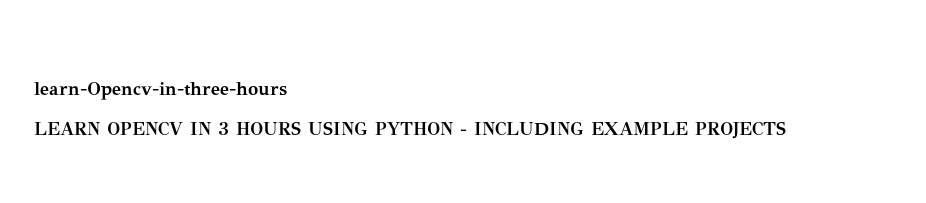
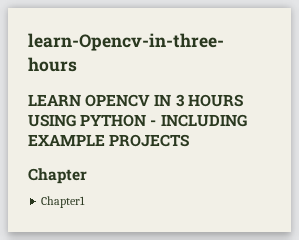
(786, 130) none -> [28,168,87,184] [41,196,86,208] // Chapter // Chapter1

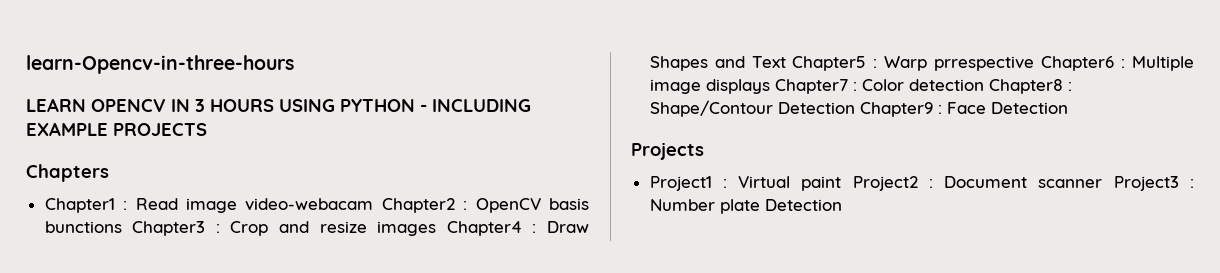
[28,168,87,184] Chapter -> [26,164,109,182] Chapters
(86, 202) none -> [123,198,589,213] [44,221,589,236] [649,56,1194,71] [649,79,1072,94] [649,100,1068,117] [631,142,704,160] [649,176,1194,191] [649,199,842,214] : Read image video-webacam Chapter2 : OpenCV basis bunctions Chapter3 : Crop and resize images Chapter4 : Draw Shapes and Text Chapter5 : Warp prrespective Chapter6 : Multiple image displays Chapter7 : Color detection Chapter8 : Shape/Contour Detection Chapter9 : Face Detection // Projects // Project1 : Virtual paint Project2 : Document scanner Project3 : Number plate Detection

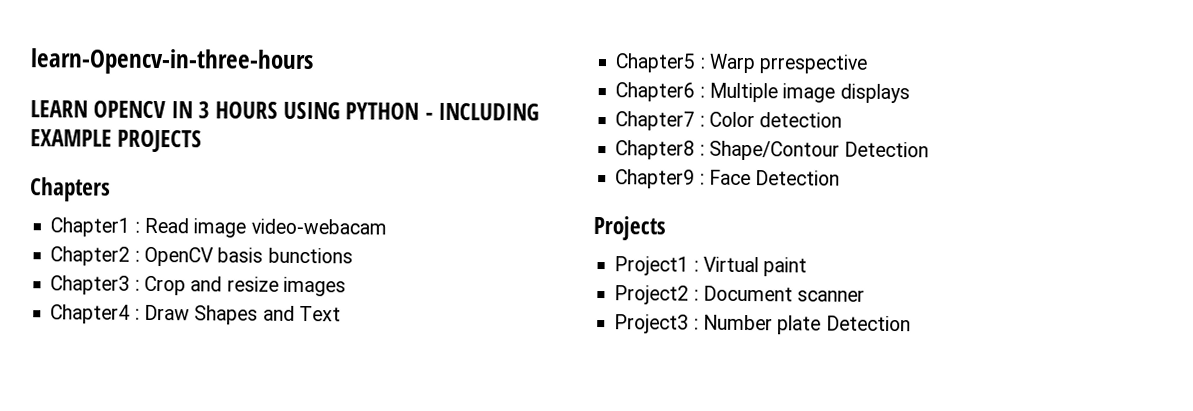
(374, 204) none -> (387, 226) //
(122, 227) none -> (353, 255) //
(437, 228) none -> (346, 286) //
(786, 62) none -> (341, 313) //
(1035, 63) none -> (869, 64) //
(770, 86) none -> (910, 93) //
(984, 85) none -> (843, 120) //
(855, 108) none -> (930, 149) //
(842, 183) none -> (808, 267) //
(1103, 183) none -> (866, 295) //

